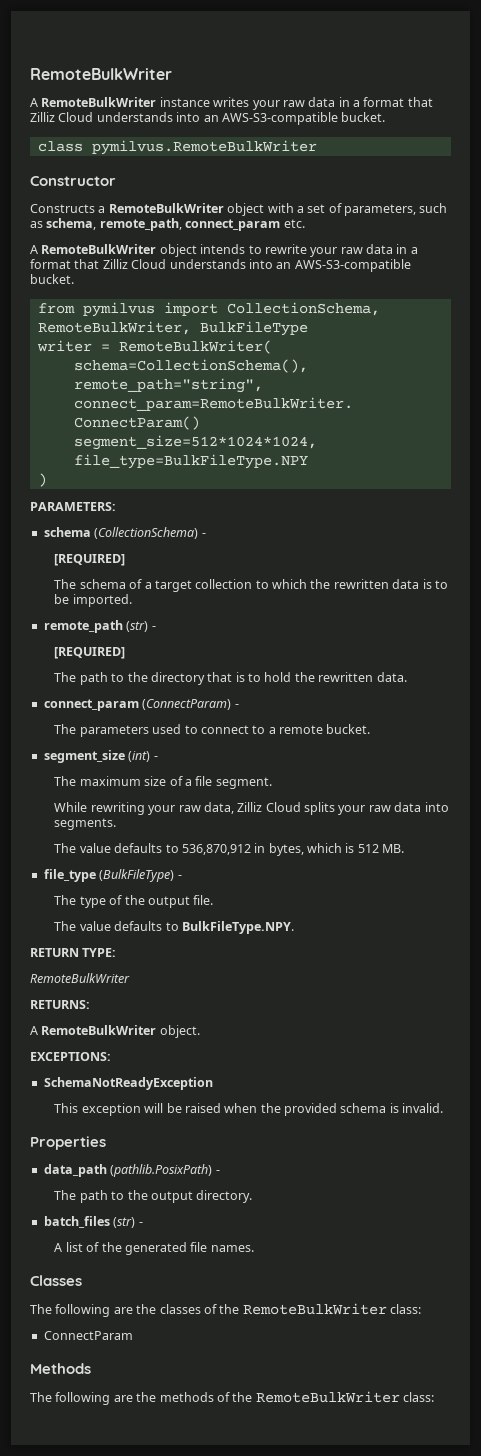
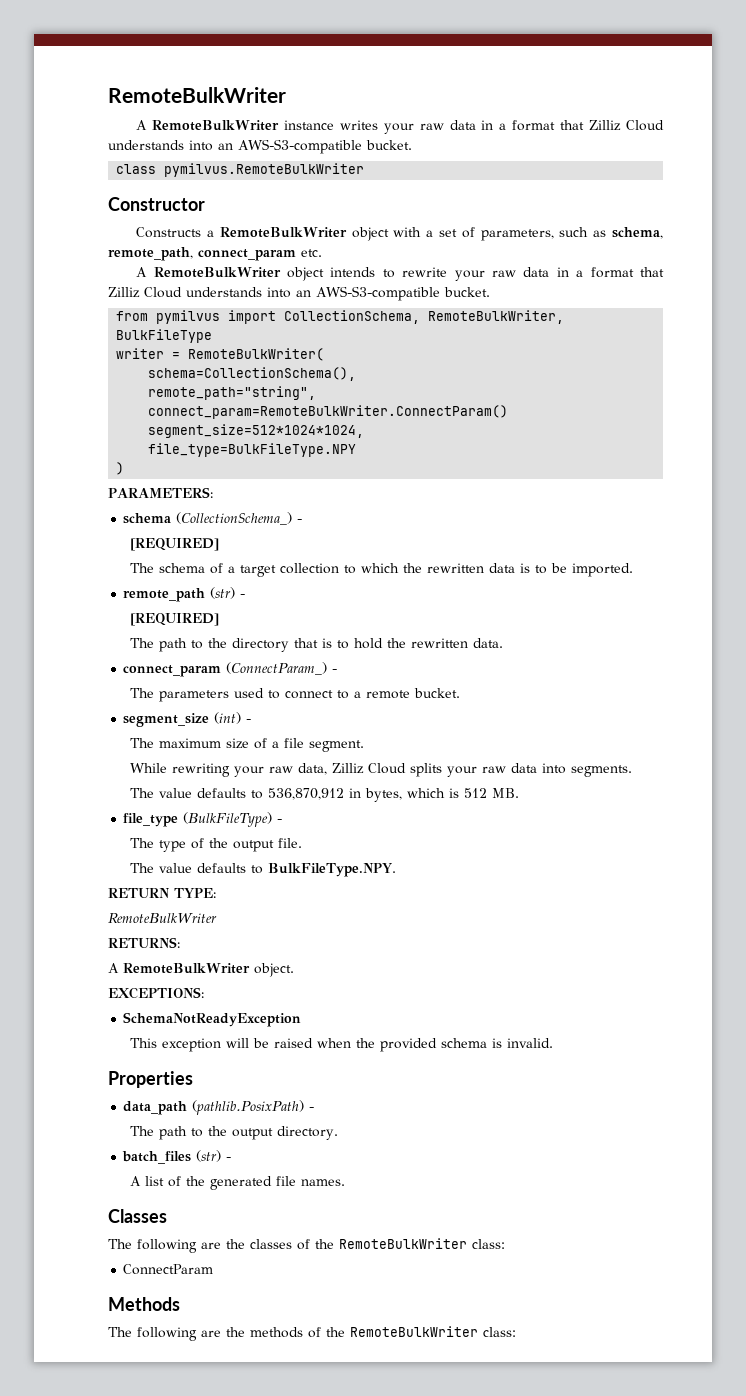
[94,527,199,539] (CollectionSchema) -> [176,512,293,525] (CollectionSchema_)
[142,699,232,710] (ConnectParam) -> [226,662,328,675] (ConnectParam_)

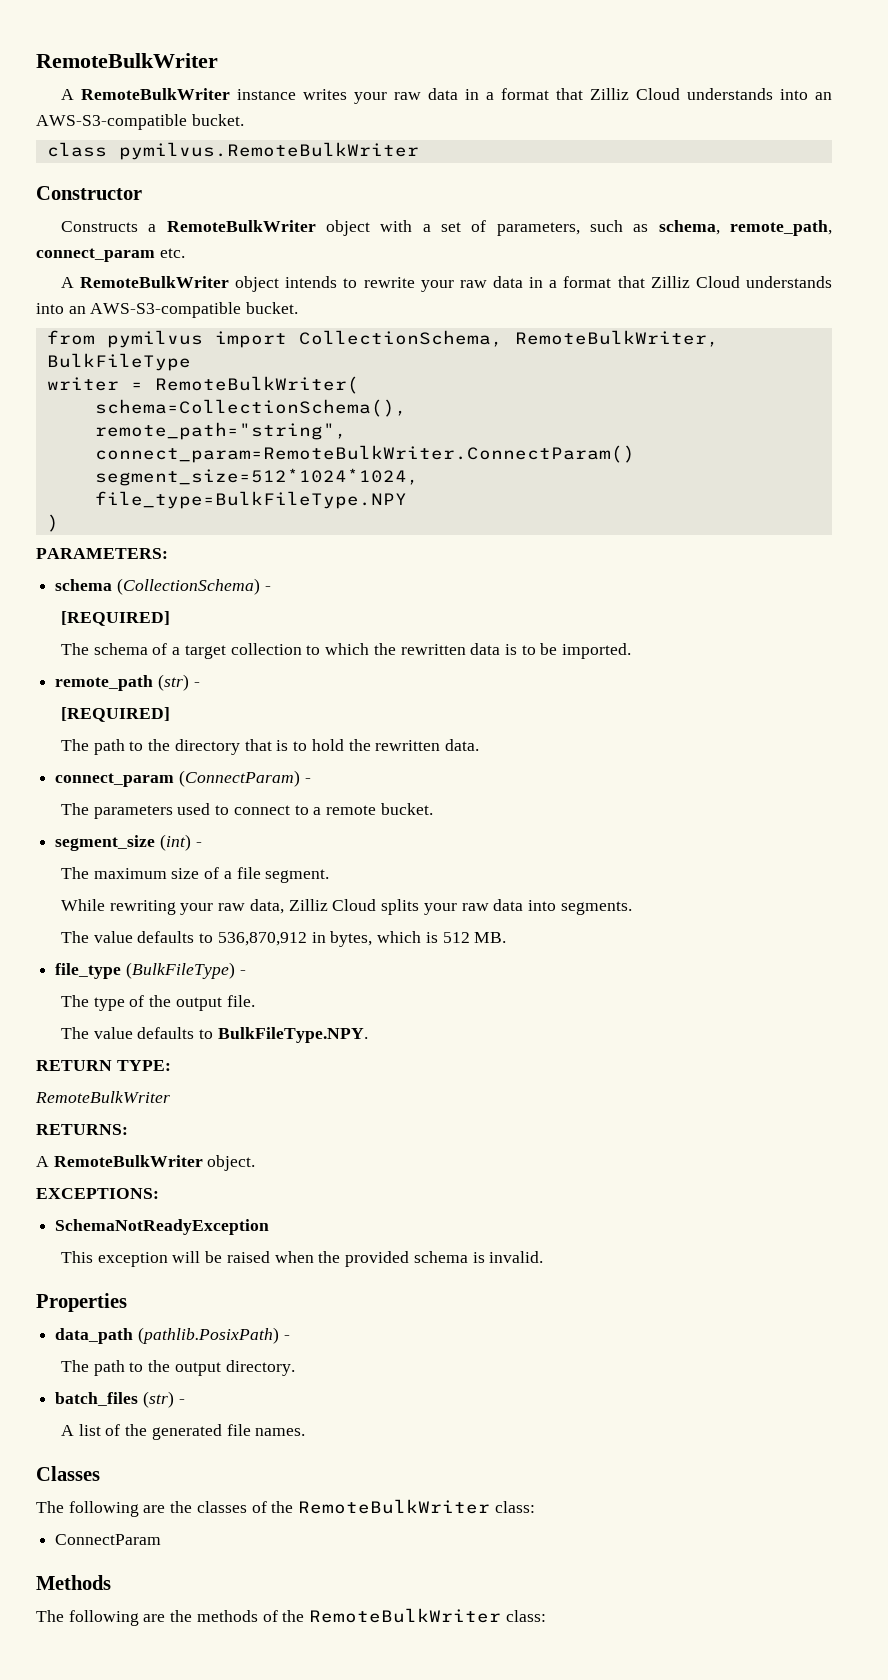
[176,512,293,525] (CollectionSchema_) -> [116,578,260,595] (CollectionSchema)
[226,662,328,675] (ConnectParam_) -> [178,770,300,787] (ConnectParam)

